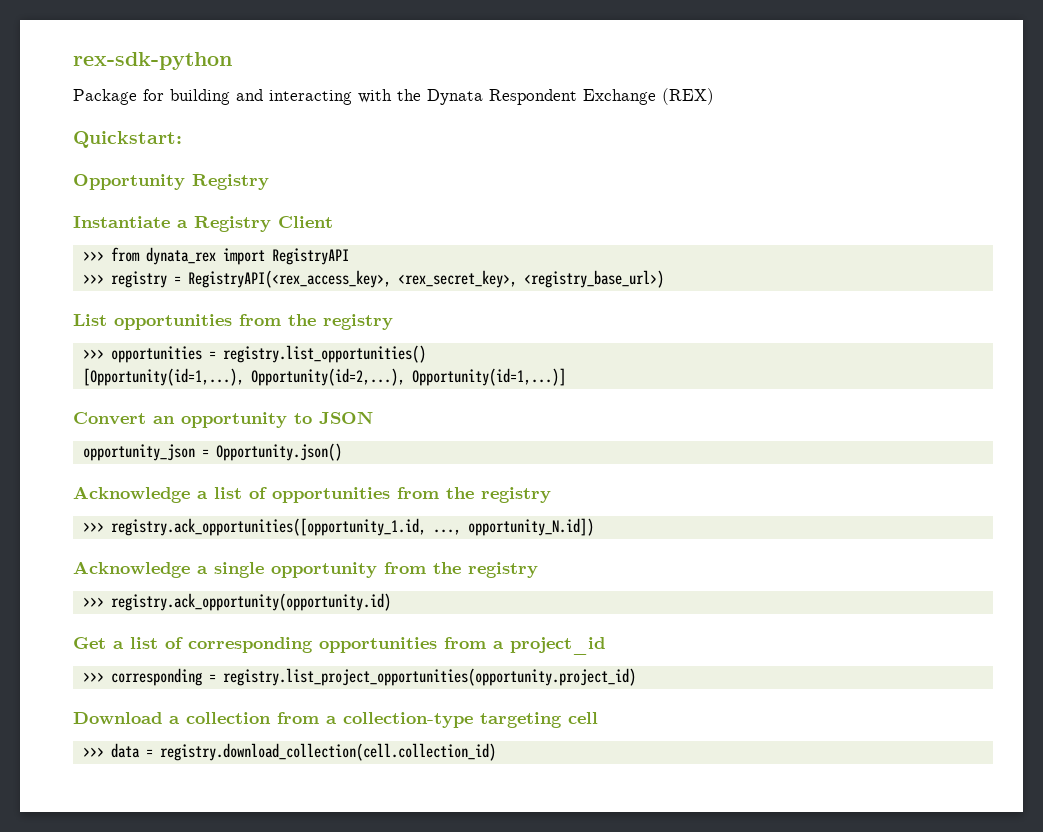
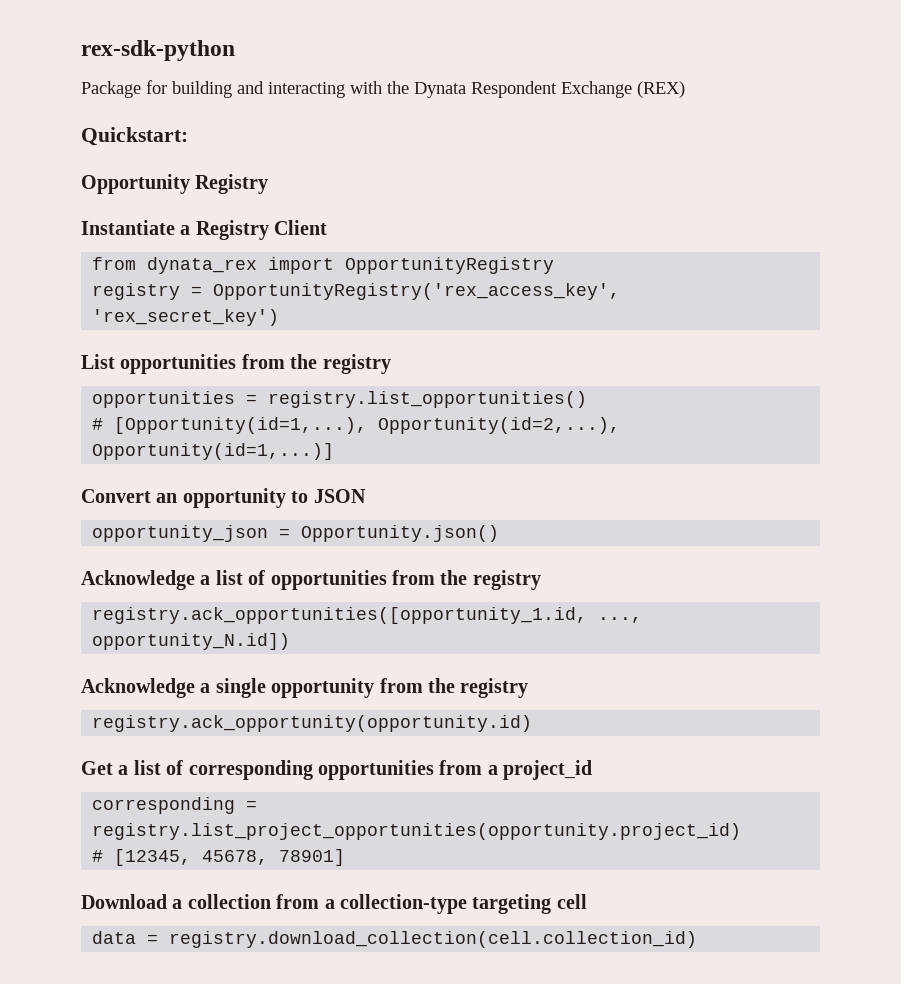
[82,251,104,261] >>> -> (328, 227) none
[271,248,349,265] [82,270,664,288] RegistryAPI // >>> registry = RegistryAPI(<rex_access_key>, <rex_secret_key>, <registry_base_url>) -> [345,257,555,274] [92,283,621,300] [92,309,280,326] OpportunityRegistry // registry = OpportunityRegistry('rex_access_key', 'rex_secret_key')
[82,349,104,359] >>> -> (391, 364) none
(426, 354) none -> [92,418,104,430] #
[82,522,104,532] >>> -> (541, 580) none
[82,597,104,607] >>> -> (529, 688) none
[82,672,104,682] >>> -> (593, 770) none
(636, 677) none -> [92,849,346,866] // # [12345, 45678, 78901]
[82,747,104,757] >>> -> (587, 901) none

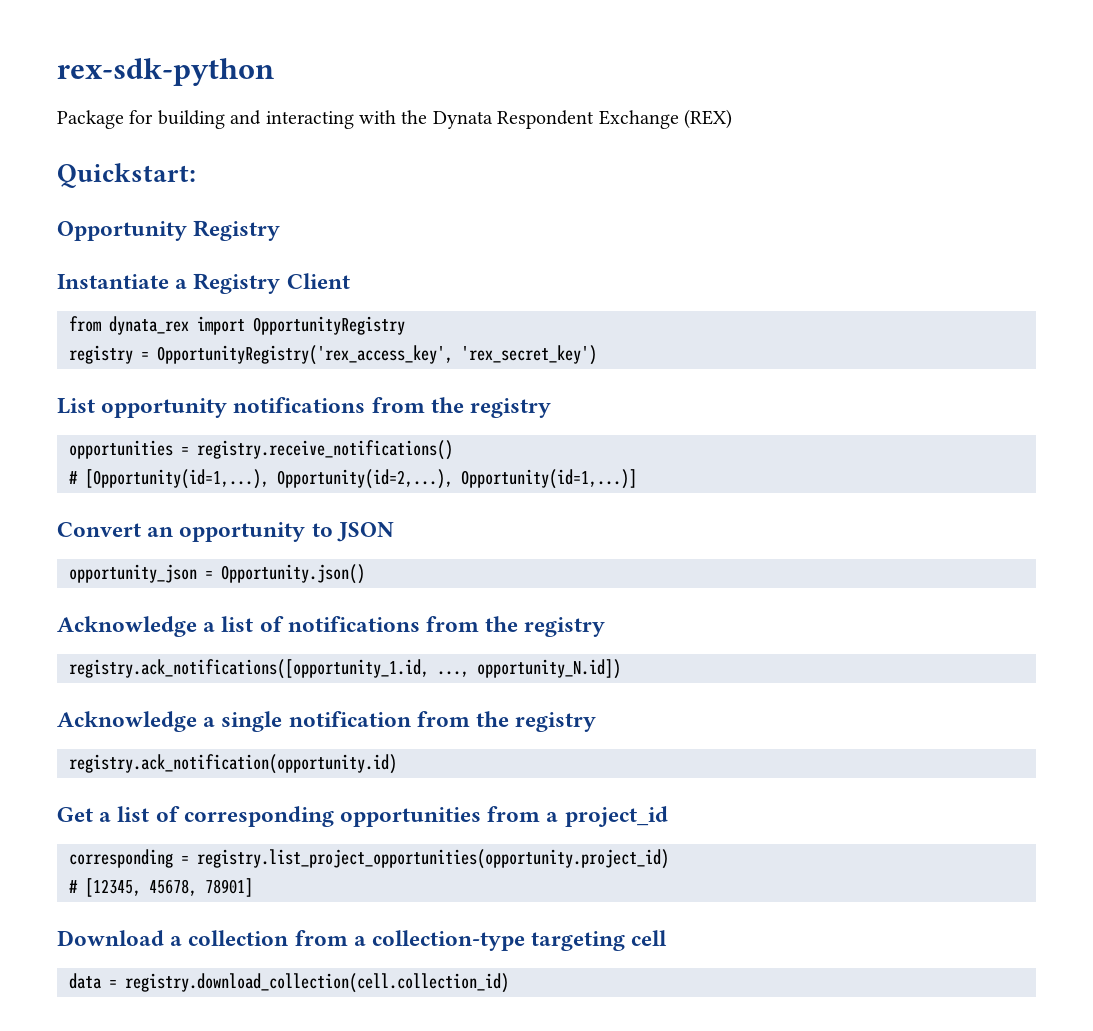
[120,354,237,374] opportunities -> [101,397,366,418] opportunity notifications
[268,391,588,408] registry.list_opportunities() -> [197,440,453,460] registry.receive_notifications()
[270,570,541,590] [92,607,588,624] opportunities from the registry // registry.ack_opportunities([opportunity_1.id, -> [287,616,606,637] [69,659,429,679] notifications from the registry // registry.ack_notifications([opportunity_1.id,
[271,678,529,698] [92,715,533,732] opportunity from the registry // registry.ack_opportunity(opportunity.id) -> [288,711,597,732] [69,754,397,774] notification from the registry // registry.ack_notification(opportunity.id)

